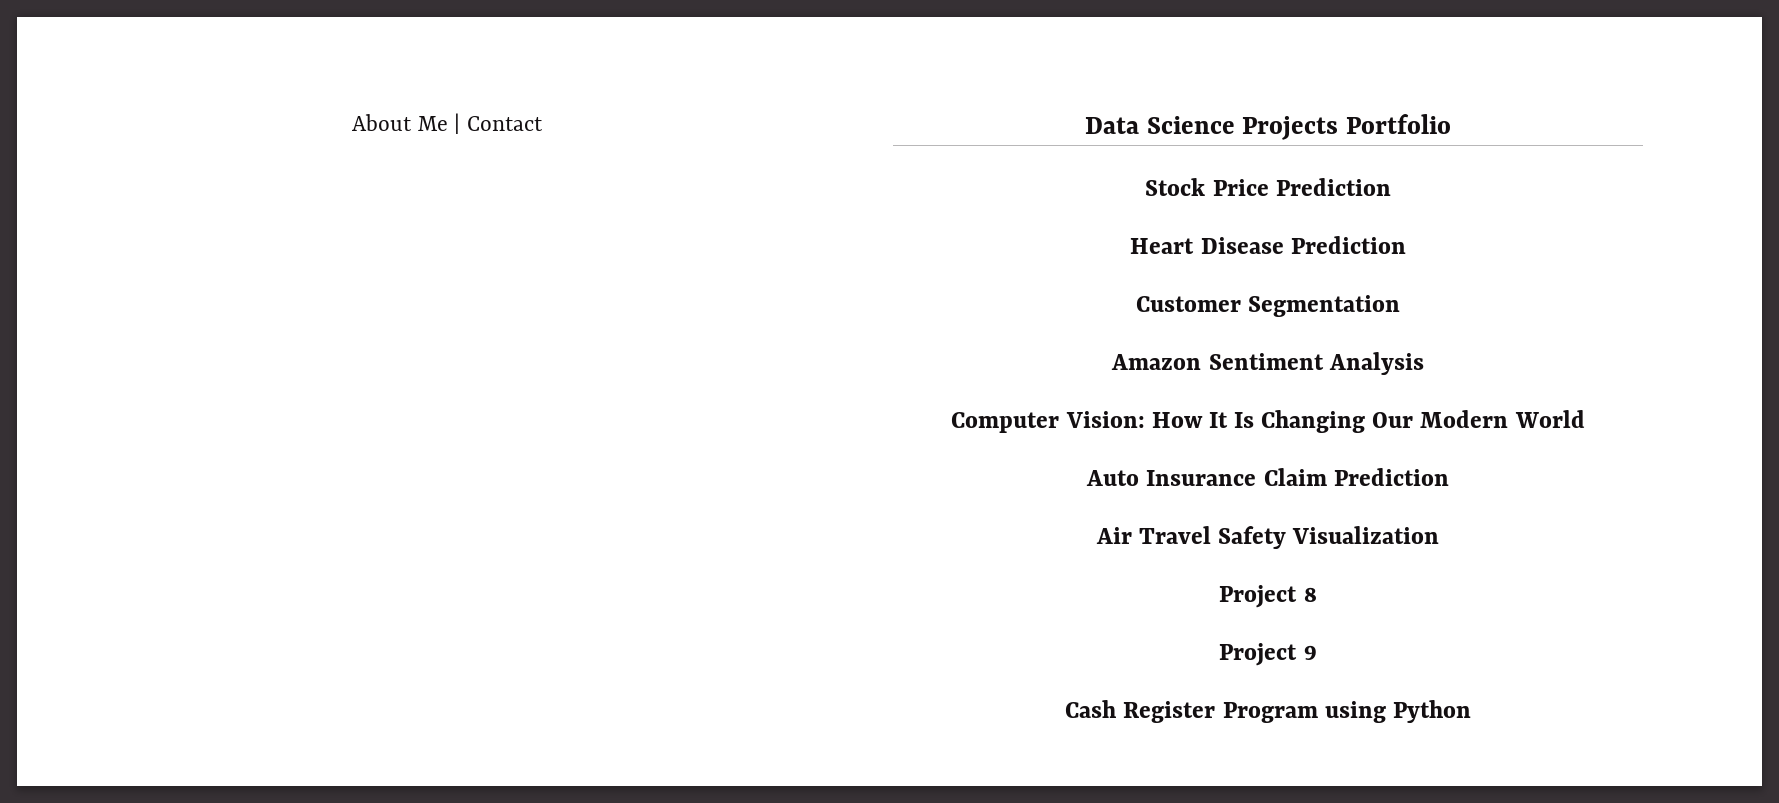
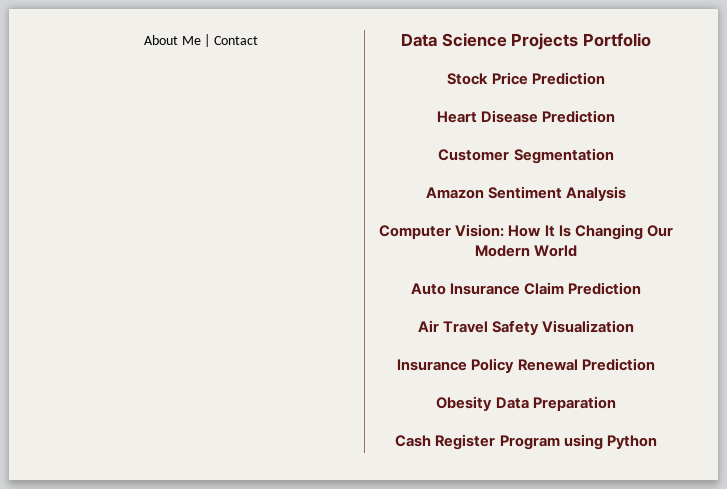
[1219,585,1317,608] [1219,643,1317,666] Project 8 // Project 9 -> [397,358,655,373] [436,396,616,411] Insurance Policy Renewal Prediction // Obesity Data Preparation

